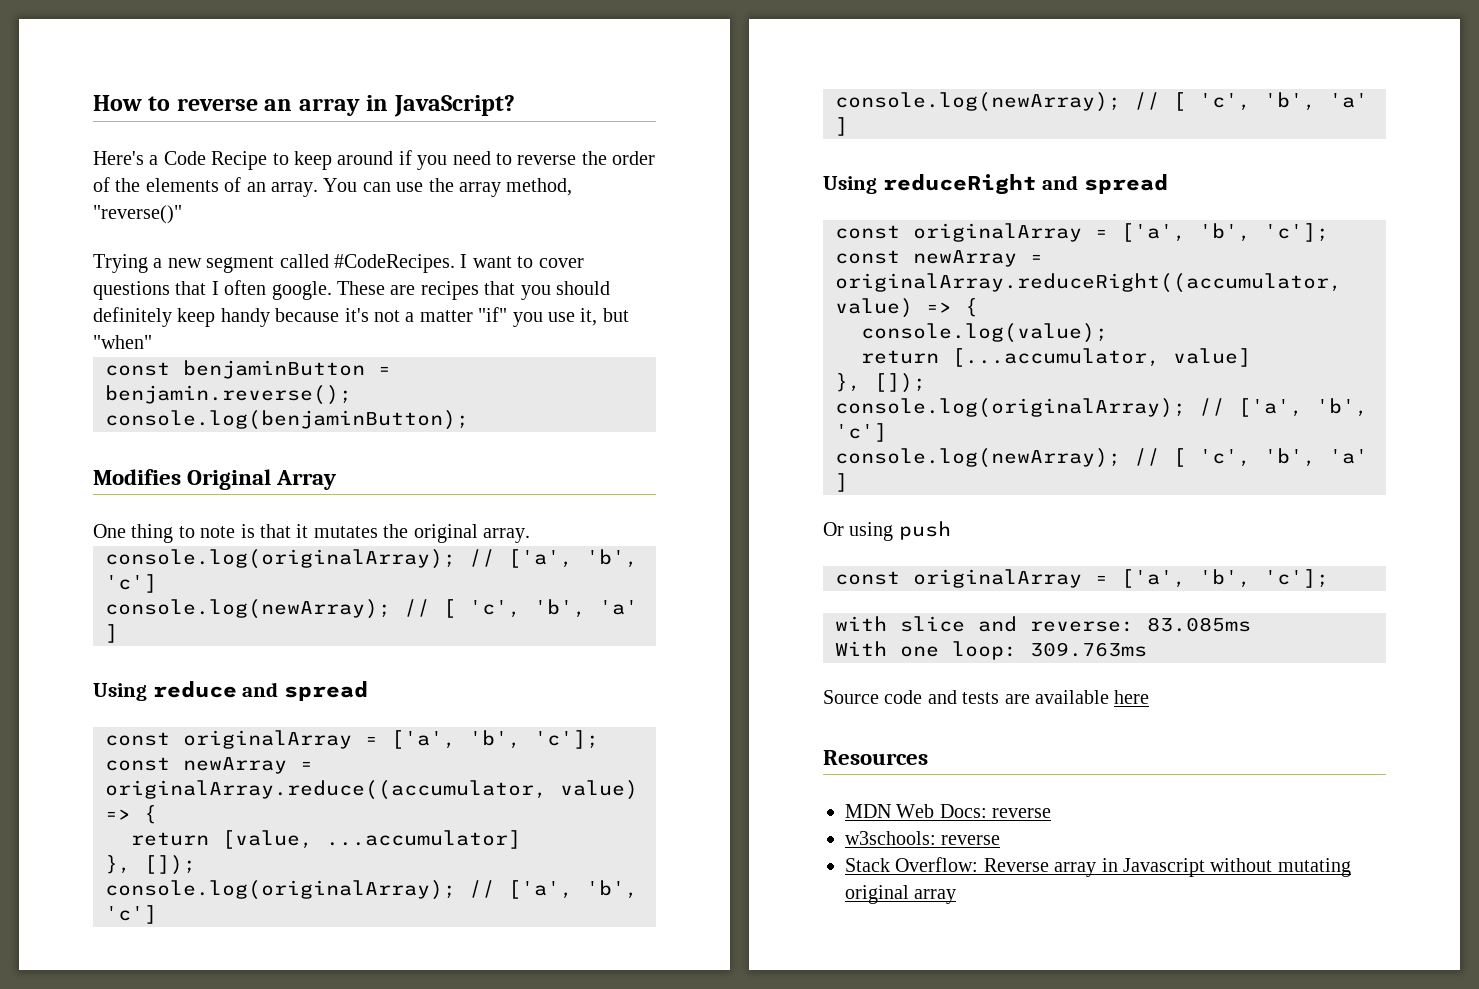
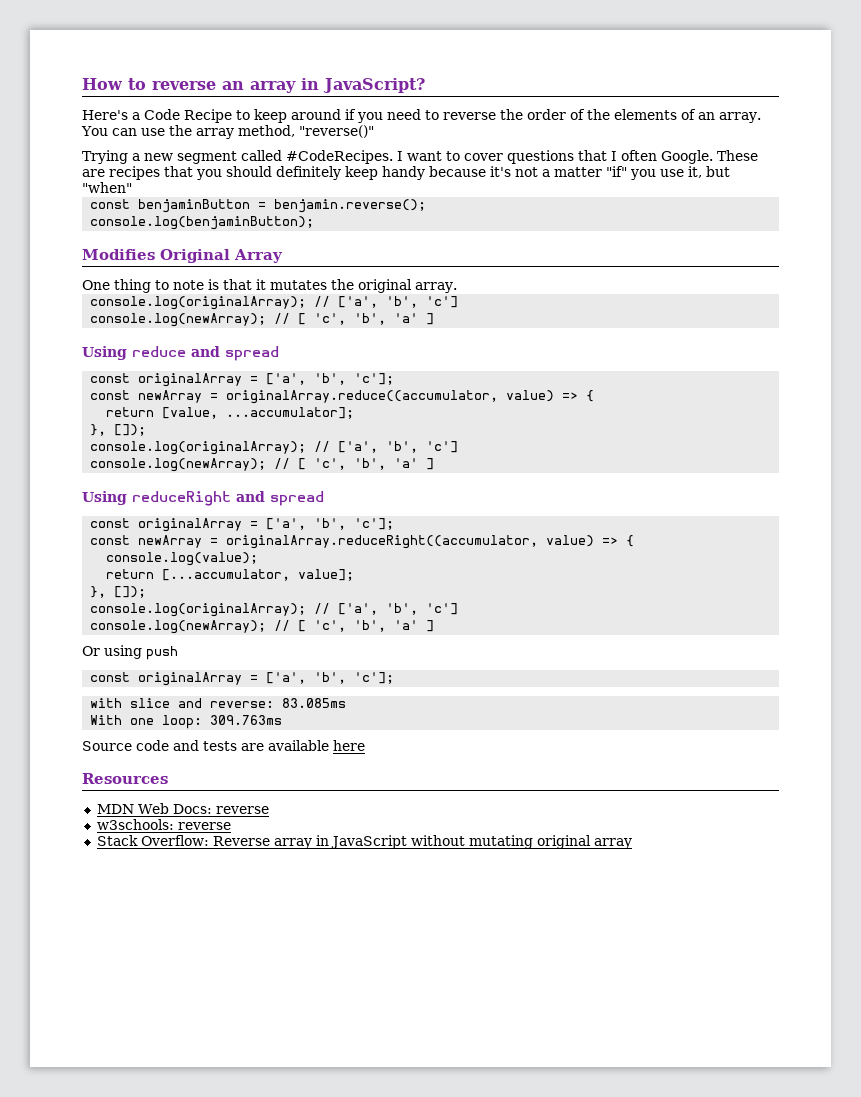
[271,281,332,300] google. -> [661,150,713,164] Google.
[326,830,521,849] ...accumulator] -> [226,407,355,419] ...accumulator];
[1173,348,1251,367] value] -> [298,569,355,581] value];
[1123,858,1205,877] Javascript -> [330,835,407,849] JavaScript

